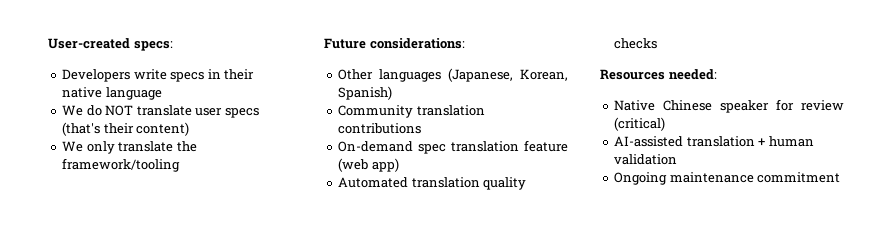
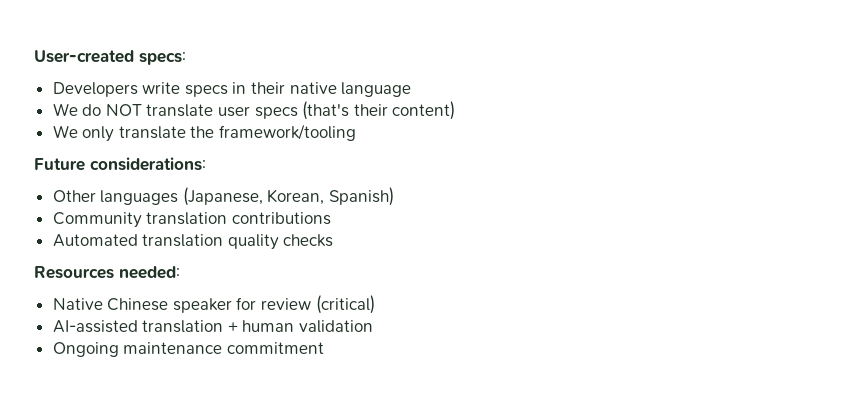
[338,140,568,154] [338,158,399,172] // On-demand spec translation feature (web app) -> (331, 218) none

